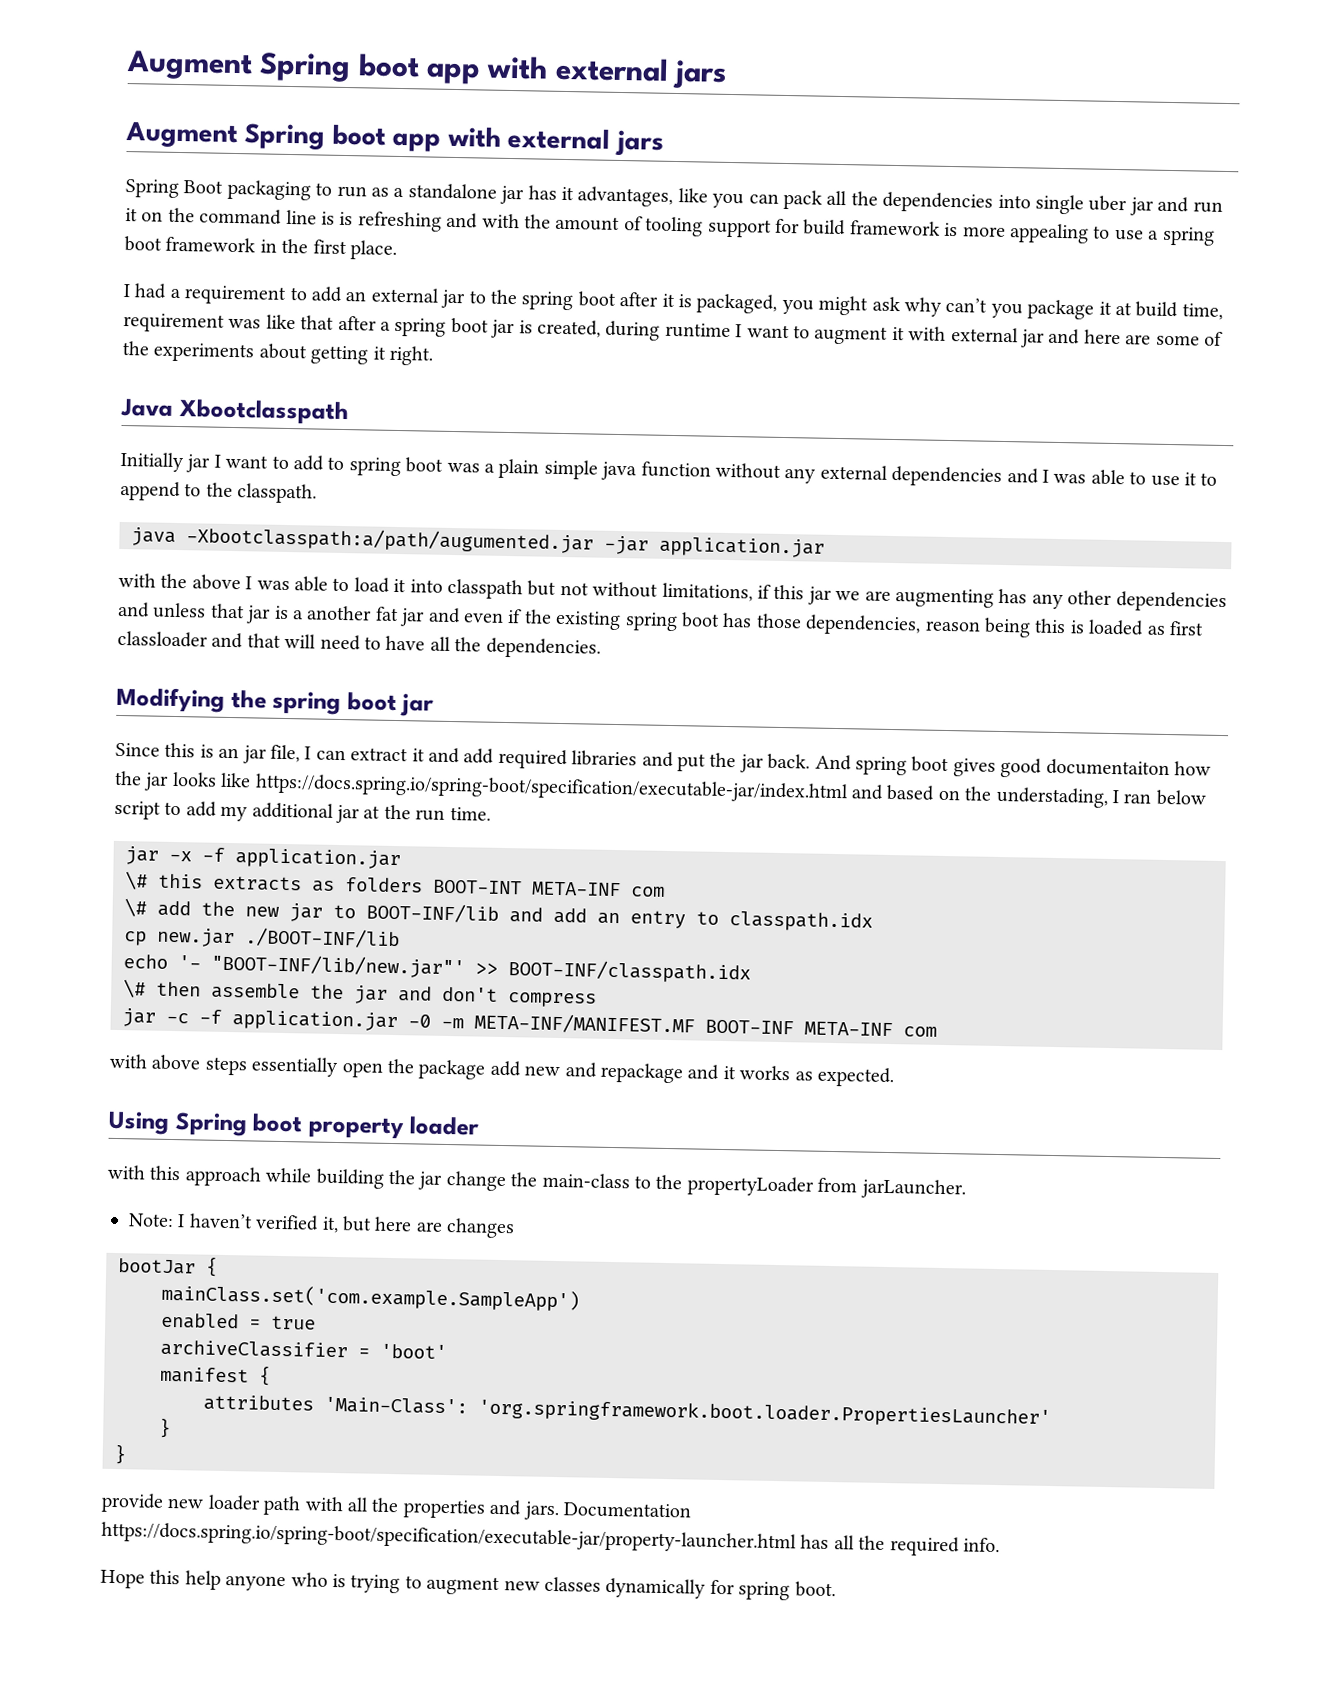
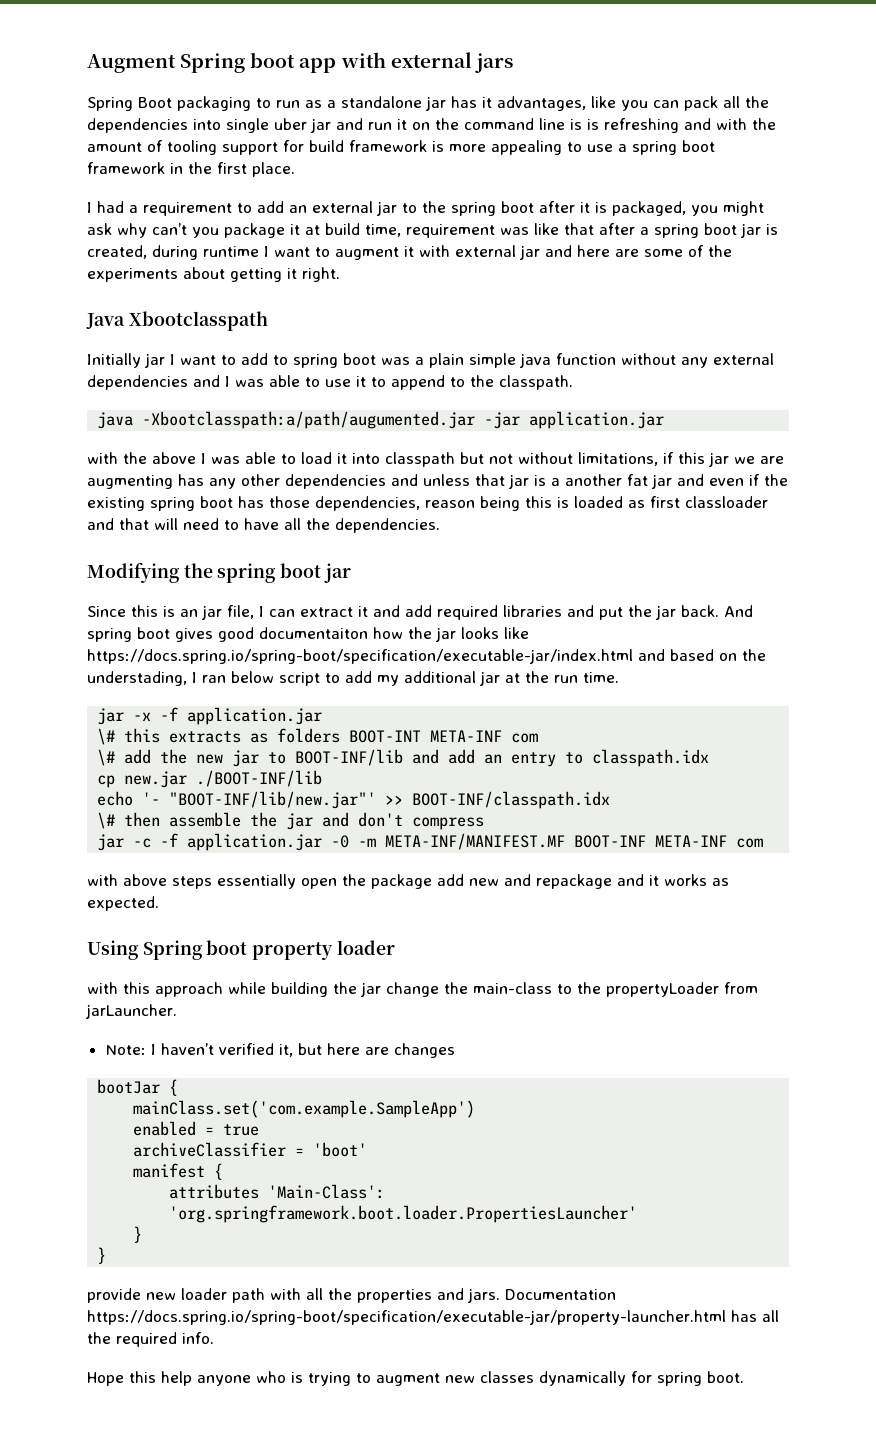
[126,50,728,89] [125,121,664,157] Augment Spring boot app with external jars // Augment Spring boot app with external jars -> [87,52,513,73] Augment Spring boot app with external jars

